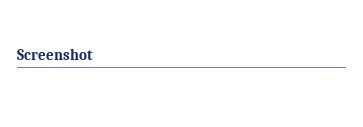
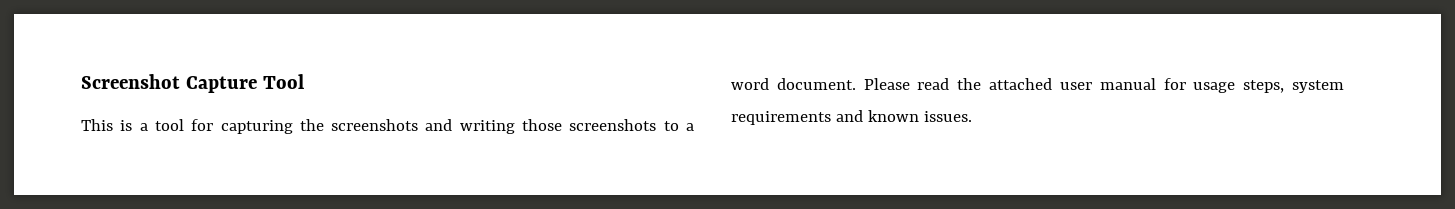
(93, 54) none -> [185,74,304,93] [81,119,694,134] [731,78,1344,93] [731,110,972,125] Capture Tool // This is a tool for capturing the screenshots and writing those screenshots to a word document. Please read the attached user manual for usage steps, system requirements and known issues.

